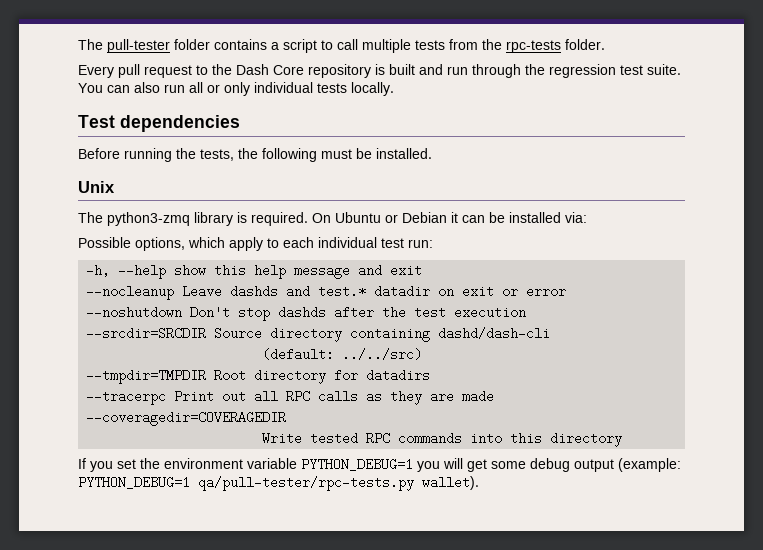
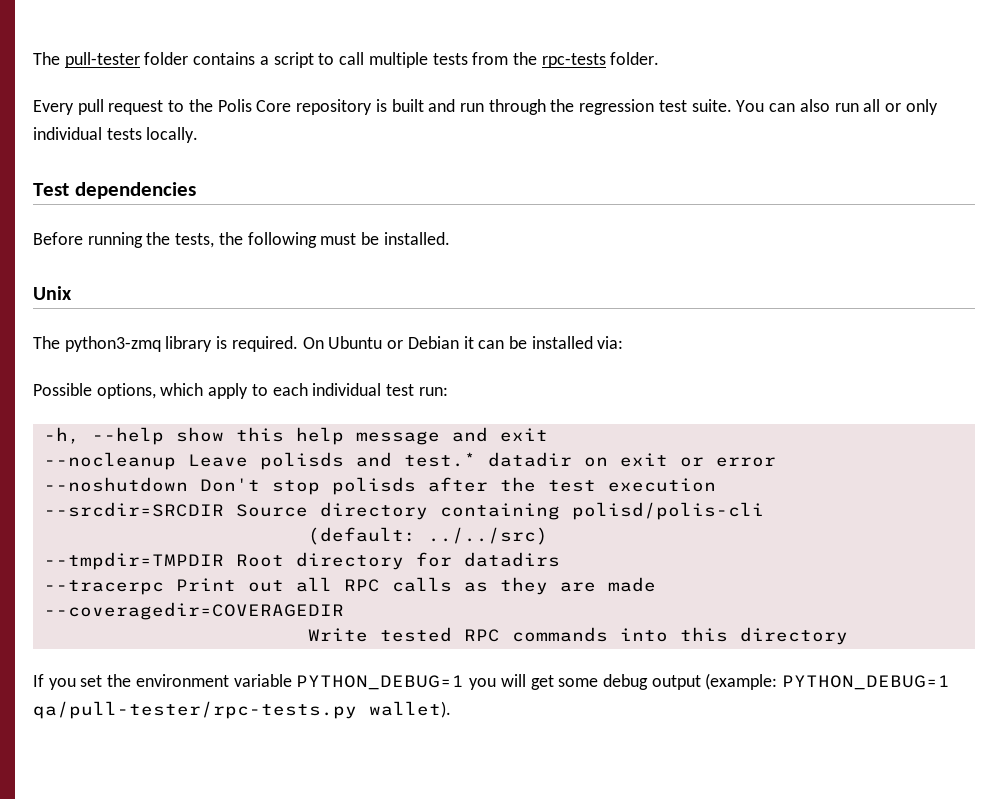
[236,64,269,75] Dash -> [217,99,252,112] Polis
[230,285,279,298] dashds -> [259,452,344,470] polisds
[278,306,327,319] dashds -> [331,477,416,495] polisds
[438,327,551,340] dashd/dash-cli -> [571,502,764,520] polisd/polis-cli

